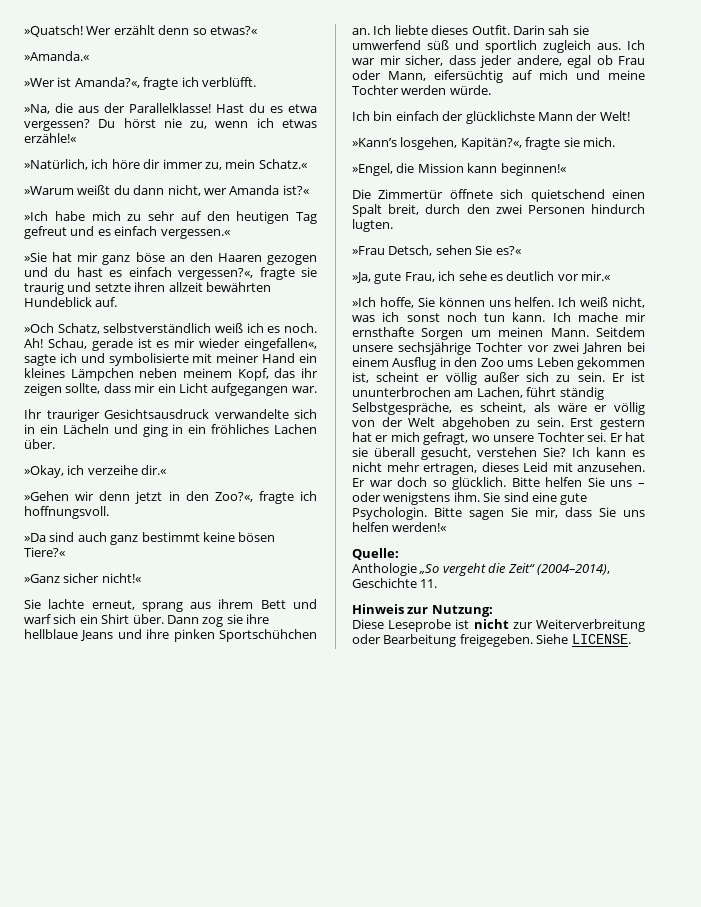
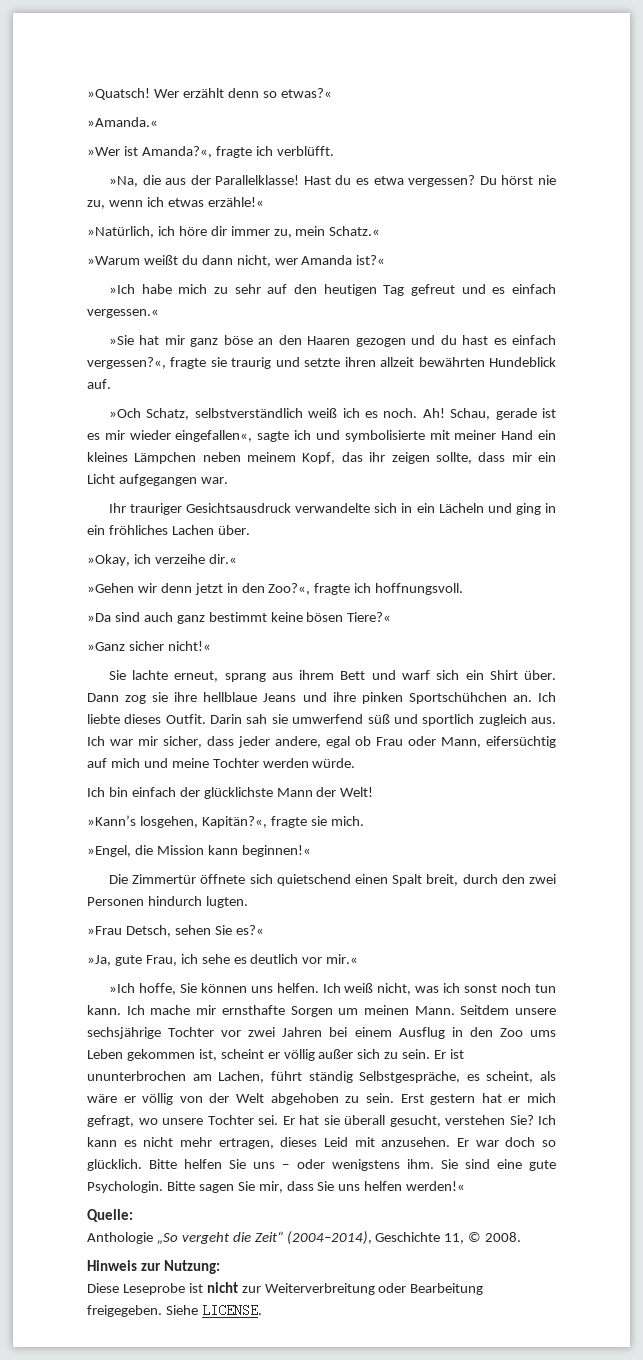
[420,579,438,588] 11. -> [444,1232,522,1244] 11, © 2008.

